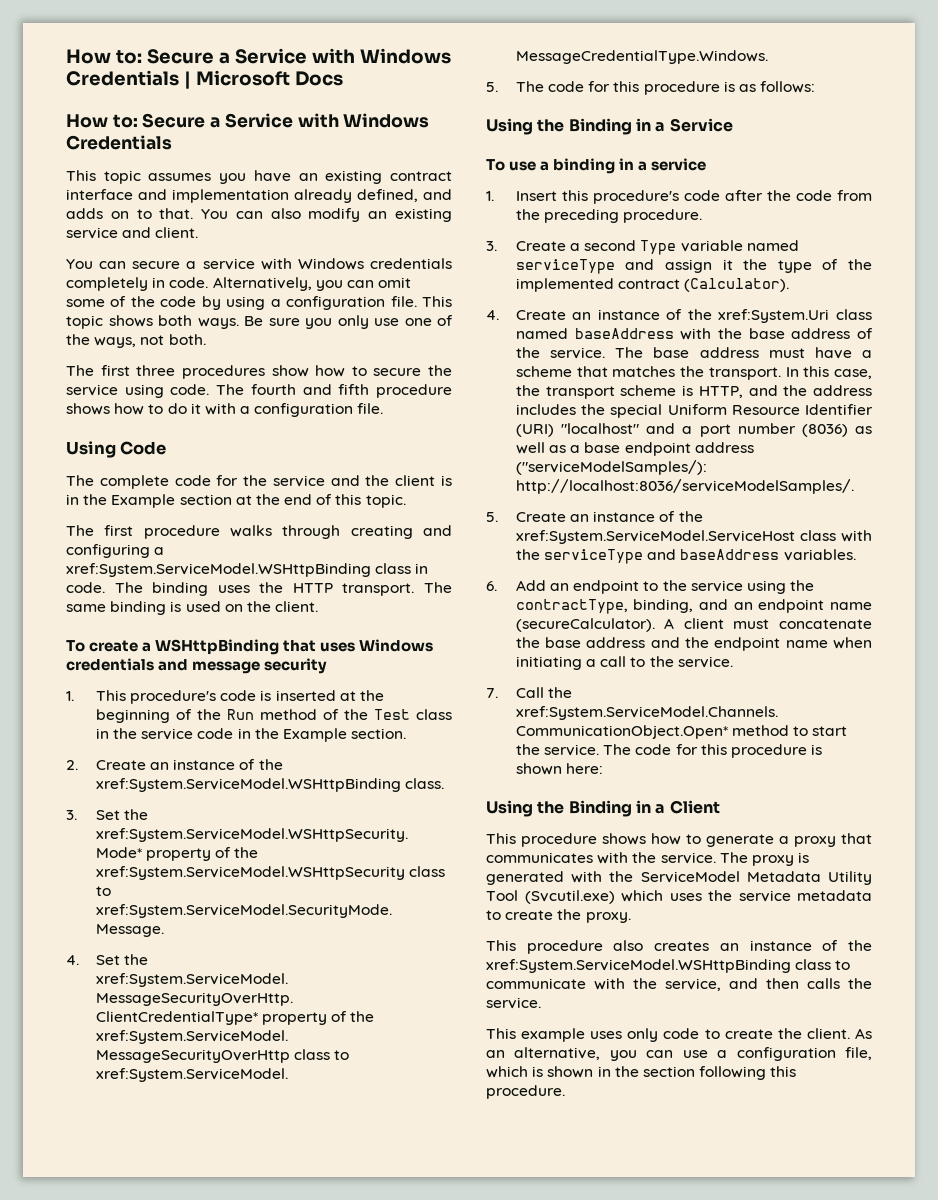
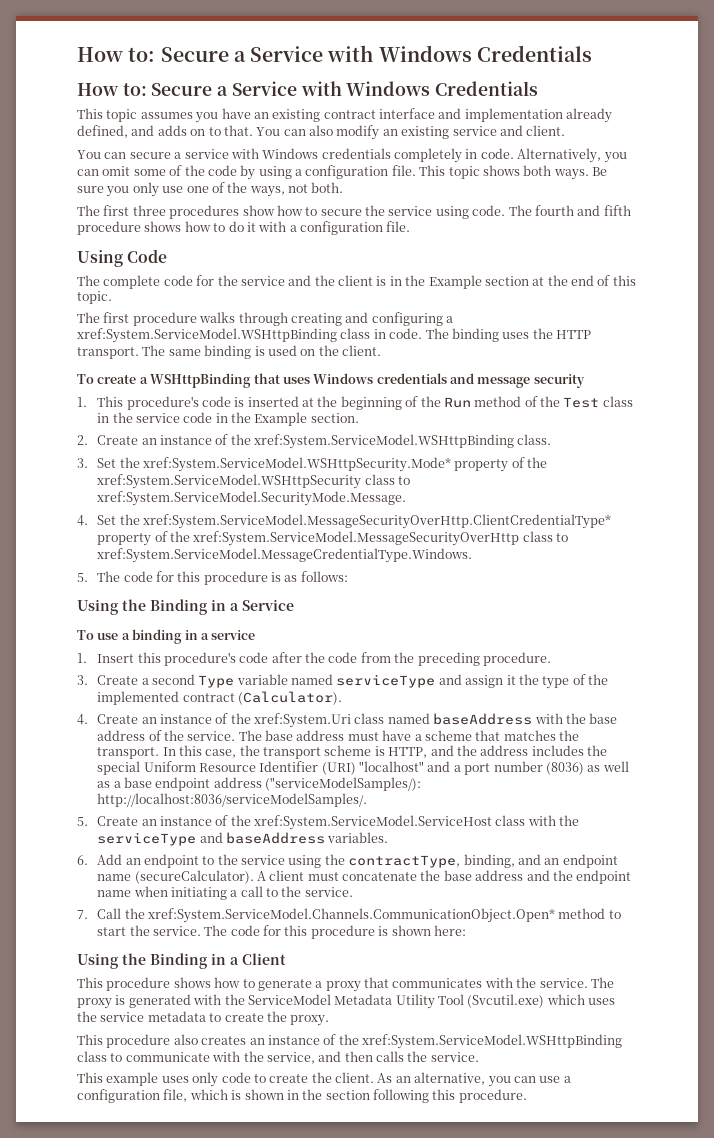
[66,48,451,64] [66,70,343,89] How to: Secure a Service with Windows Credentials | Microsoft Docs -> [77,45,592,62] How to: Secure a Service with Windows Credentials

